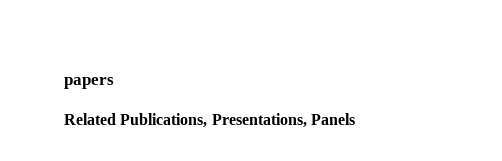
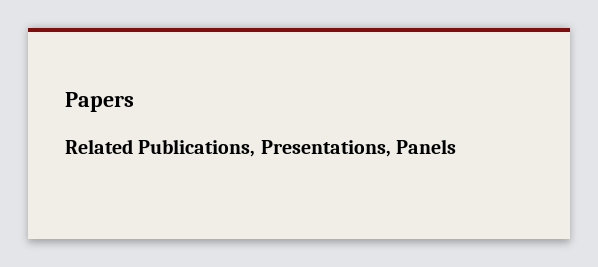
[64,77,114,89] papers -> [65,92,134,112] Papers

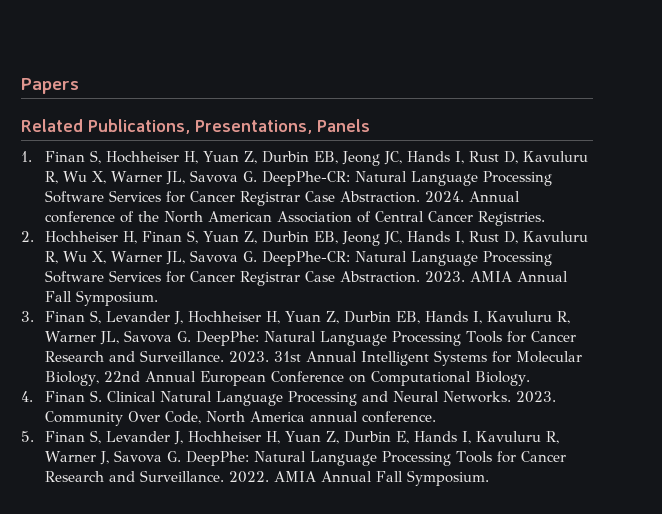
(457, 146) none -> [21,150,589,166] [45,170,553,186] [45,190,521,206] [45,211,546,226] [21,230,589,246] [45,250,553,266] [45,270,569,286] [45,290,159,306] [21,310,571,325] [45,330,577,346] [45,350,583,366] [45,371,531,386] [21,390,557,406] [45,411,437,426] [21,430,560,445] [45,450,567,466] [45,470,490,486] // 1. Finan S, Hochheiser H, Yuan Z, Durbin EB, Jeong JC, Hands I, Rust D, Kavuluru R, Wu X, Warner JL, Savova G. DeepPhe-CR: Natural Language Processing Software Services for Cancer Registrar Case Abstraction. 2024. Annual conference of the North American Association of Central Cancer Registries. // 2. Hochheiser H, Finan S, Yuan Z, Durbin EB, Jeong JC, Hands I, Rust D, Kavuluru R, Wu X, Warner JL, Savova G. DeepPhe-CR: Natural Language Processing Software Services for Cancer Registrar Case Abstraction. 2023. AMIA Annual Fall Symposium. // 3. Finan S, Levander J, Hochheiser H, Yuan Z, Durbin EB, Hands I, Kavuluru R, Warner JL, Savova G. DeepPhe: Natural Language Processing Tools for Cancer Research and Surveillance. 2023. 31st Annual Intelligent Systems for Molecular Biology, 22nd Annual European Conference on Computational Biology. // 4. Finan S. Clinical Natural Language Processing and Neural Networks. 2023. Community Over Code, North America annual conference. // 5. Finan S, Levander J, Hochheiser H, Yuan Z, Durbin E, Hands I, Kavuluru R, Warner J, Savova G. DeepPhe: Natural Language Processing Tools for Cancer Research and Surveillance. 2022. AMIA Annual Fall Symposium.

